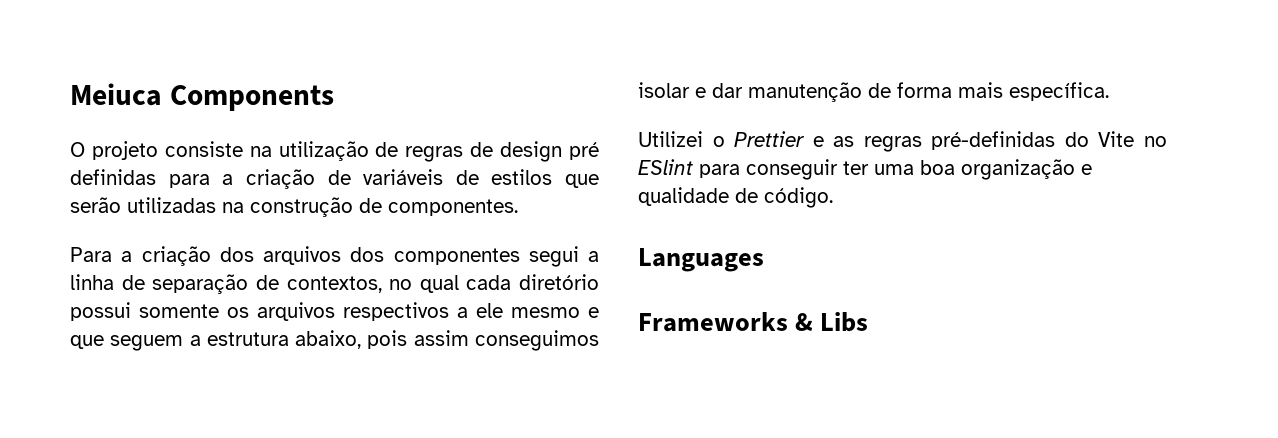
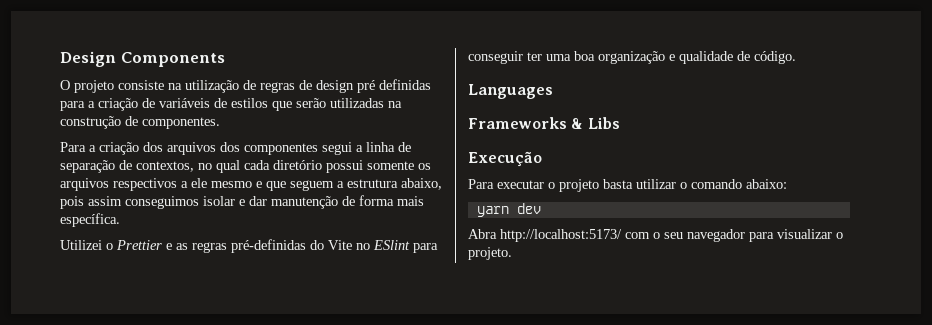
[70,83,162,106] Meiuca -> [60,51,116,67] Design
(869, 322) none -> [468,151,542,167] [468,179,787,192] [476,203,541,217] [468,229,843,242] [468,247,512,260] // Execução // Para executar o projeto basta utilizar o comando abaixo: // yarn dev // Abra http://localhost:5173/ com o seu navegador para visualizar o projeto.

